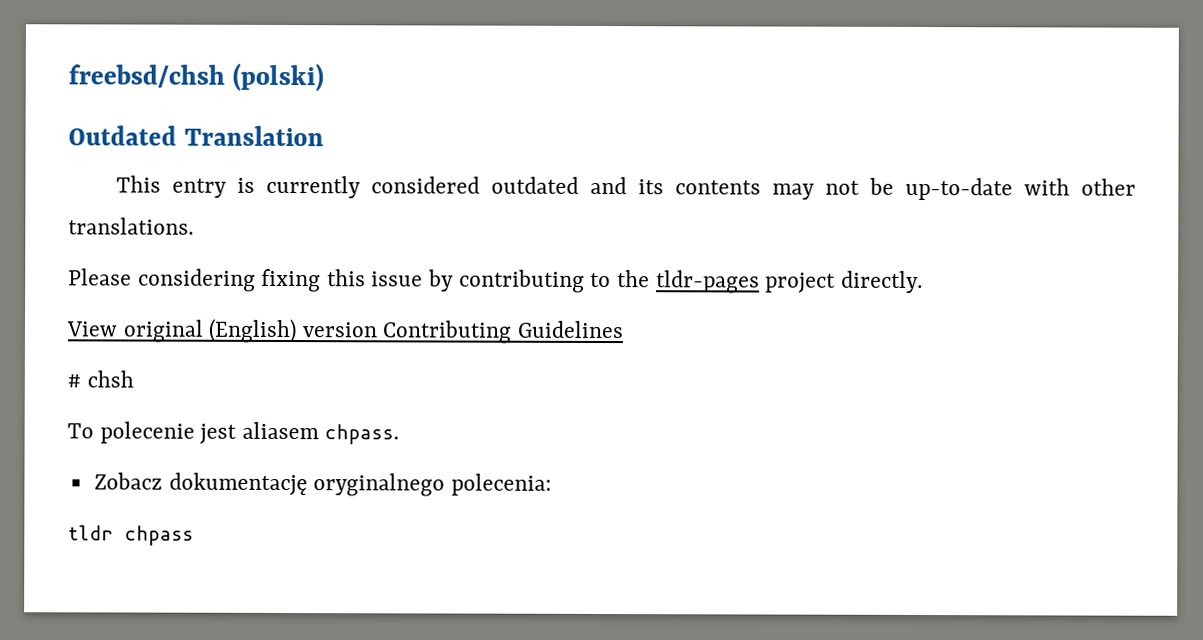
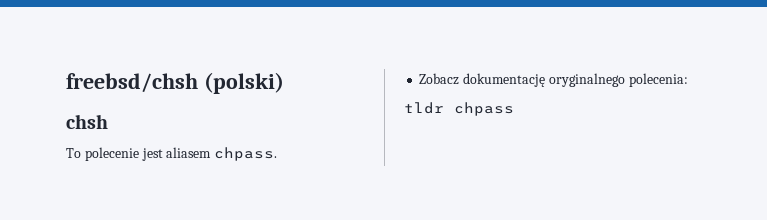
[68,125,324,147] [115,175,1136,201] [68,217,194,235] [68,268,923,294] [66,318,624,344] [67,374,81,388] Outdated Translation // This entry is currently considered outdated and its contents may not be up-to-date with other translations. // Please considering fixing this issue by contributing to the tldr-pages project directly. // View original (English) version Contributing Guidelines // # -> (284, 83) none

